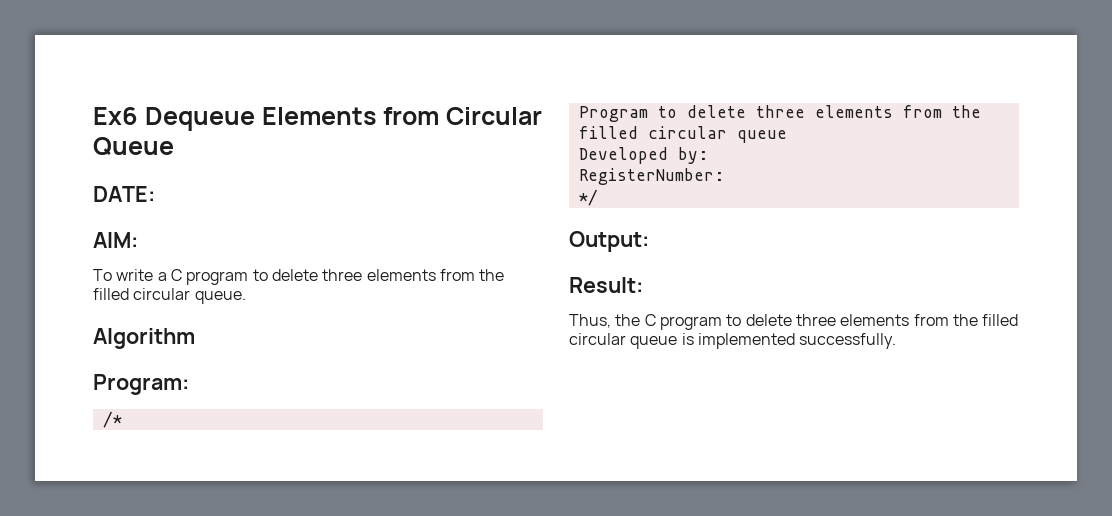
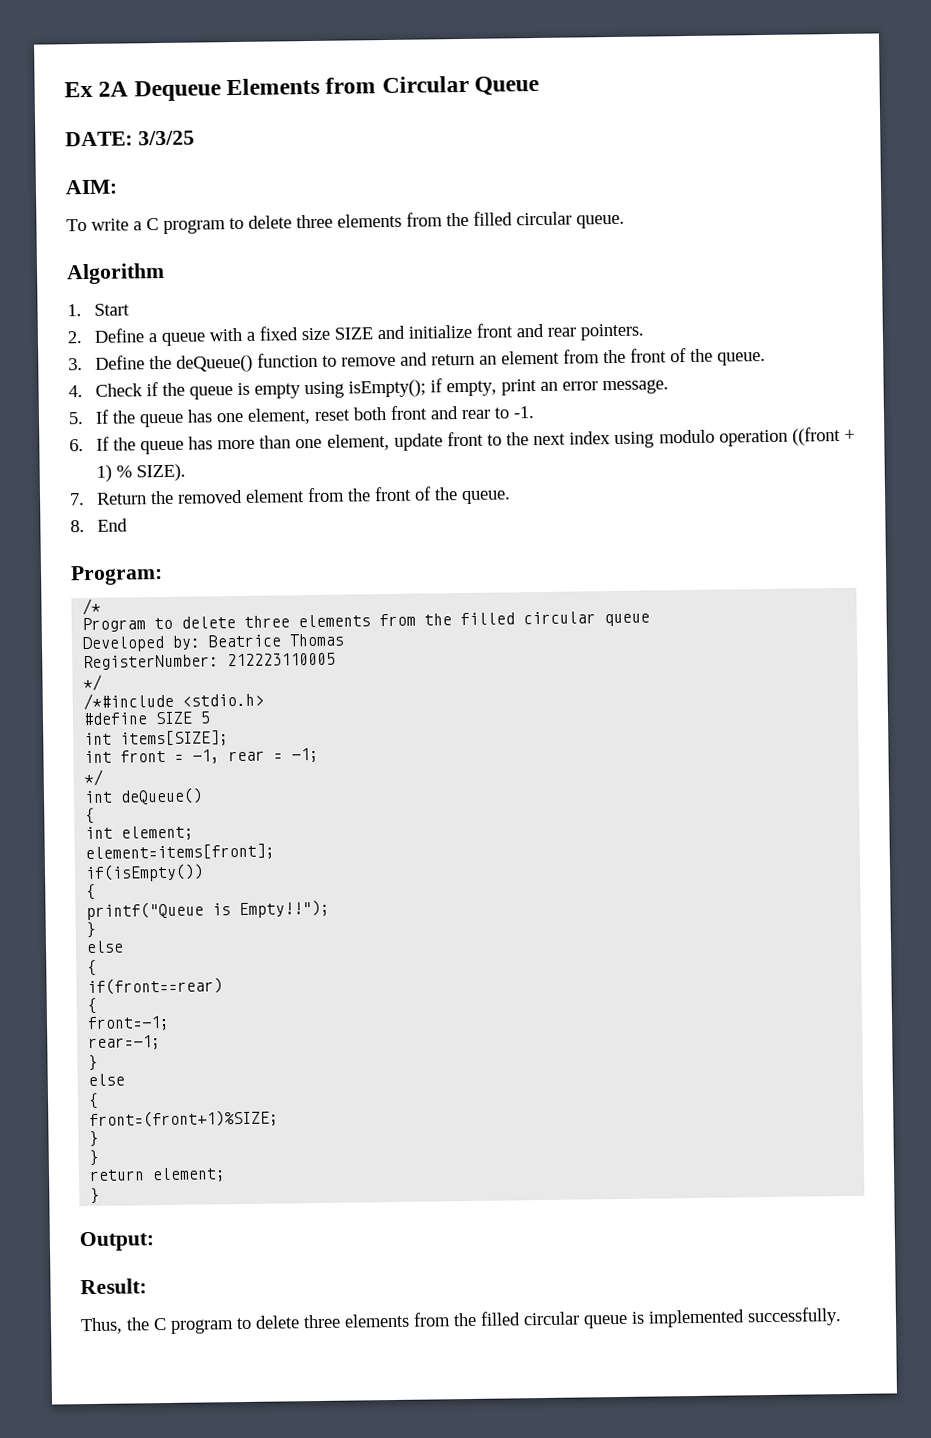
[93,107,138,125] Ex6 -> [64,81,129,98] Ex 2A
(155, 194) none -> [137,130,195,146] 3/3/25
(195, 338) none -> [67,303,130,317] [67,323,644,347] [68,348,766,373] [68,378,669,400] [68,405,535,428] [69,427,856,455] [95,463,186,482] [69,486,511,506] [70,518,128,533] // 1. Start // 2. Define a queue with a fixed size SIZE and initialize front and rear pointers. // 3. Define the deQueue() function to remove and return an element from the front of the queue. // 4. Check if the queue is empty using isEmpty(); if empty, print an error message. // 5. If the queue has one element, reset both front and rear to -1. // 6. If the queue has more than one element, update front to the next index using modulo operation ((front + 1) % SIZE). // 7. Return the removed element from the front of the queue. // 8. End
(708, 155) none -> [208,633,346,648] Beatrice Thomas
[578,189,598,206] // */ -> [227,652,337,667] [83,674,103,692] [83,692,265,711] [83,711,212,726] [84,730,230,747] [84,747,320,764] [84,769,104,787] [84,787,204,805] [85,807,96,825] [85,825,195,841] [85,843,276,862] [85,863,205,883] [86,883,97,901] [86,899,331,921] [86,921,97,939] [86,940,125,954] [87,959,98,977] [87,977,224,996] [87,997,98,1015] [87,1015,171,1032] [88,1035,162,1051] [88,1054,99,1072] [88,1073,126,1087] [88,1092,100,1110] [89,1109,280,1129] [89,1130,100,1148] [89,1149,100,1167] [89,1167,227,1183] [90,1187,101,1205] 212223110005 // */ // /*#include <stdio.h> // #define SIZE 5 // int items[SIZE]; // int front = -1, rear = -1; // */ // int deQueue() // { // int element; // element=items[front]; // if(isEmpty()) // { // printf("Queue is Empty!!"); // } // else // { // if(front==rear) // { // front=-1; // rear=-1; // } // else // { // front=(front+1)%SIZE; // } // } // return element; // }

